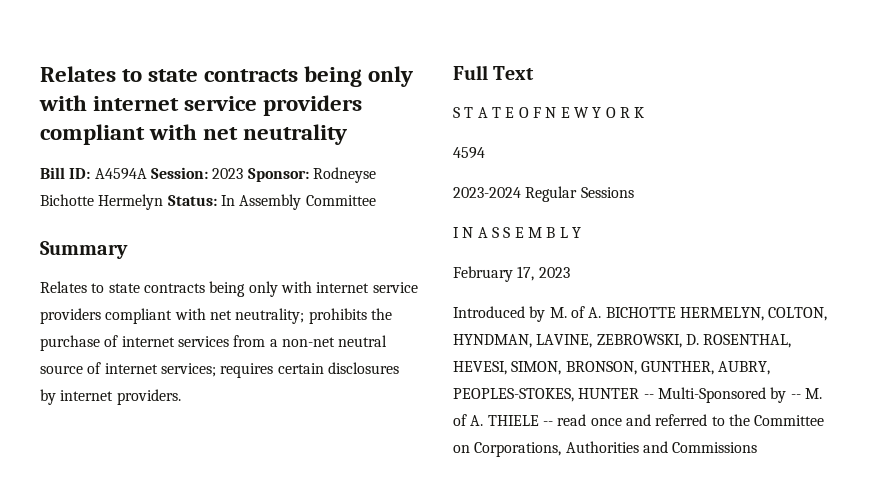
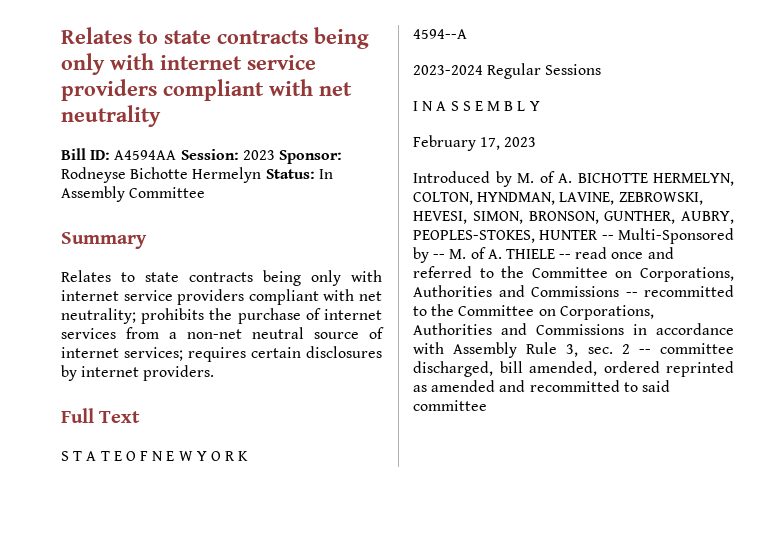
[94,168,147,180] A4594A -> [114,150,177,160] A4594AA
[453,147,485,159] 4594 -> [413,29,467,39] 4594--A
[685,334,792,348] D. ROSENTHAL, -> (703, 198) none
(758, 447) none -> [625,285,734,297] [413,304,654,320] [413,323,734,335] [413,342,734,358] [413,361,734,377] [413,380,670,392] [413,400,487,411] -- recommitted to the Committee on Corporations, Authorities and Commissions in accordance with Assembly Rule 3, sec. 2 -- committee discharged, bill amended, ordered reprinted as amended and recommitted to said committee

